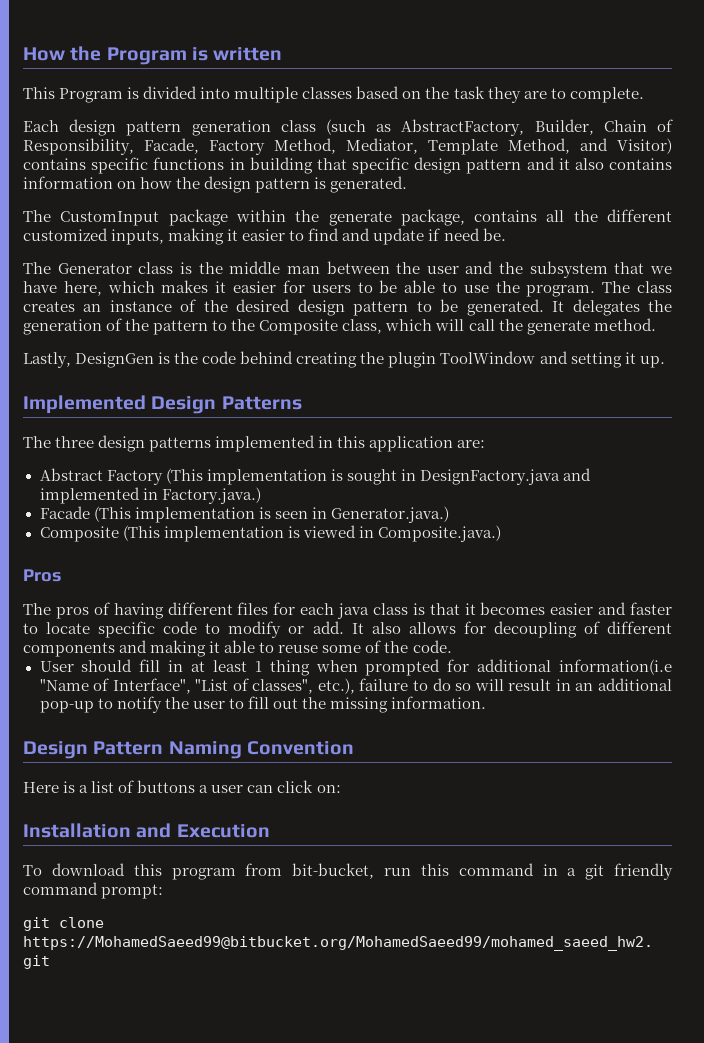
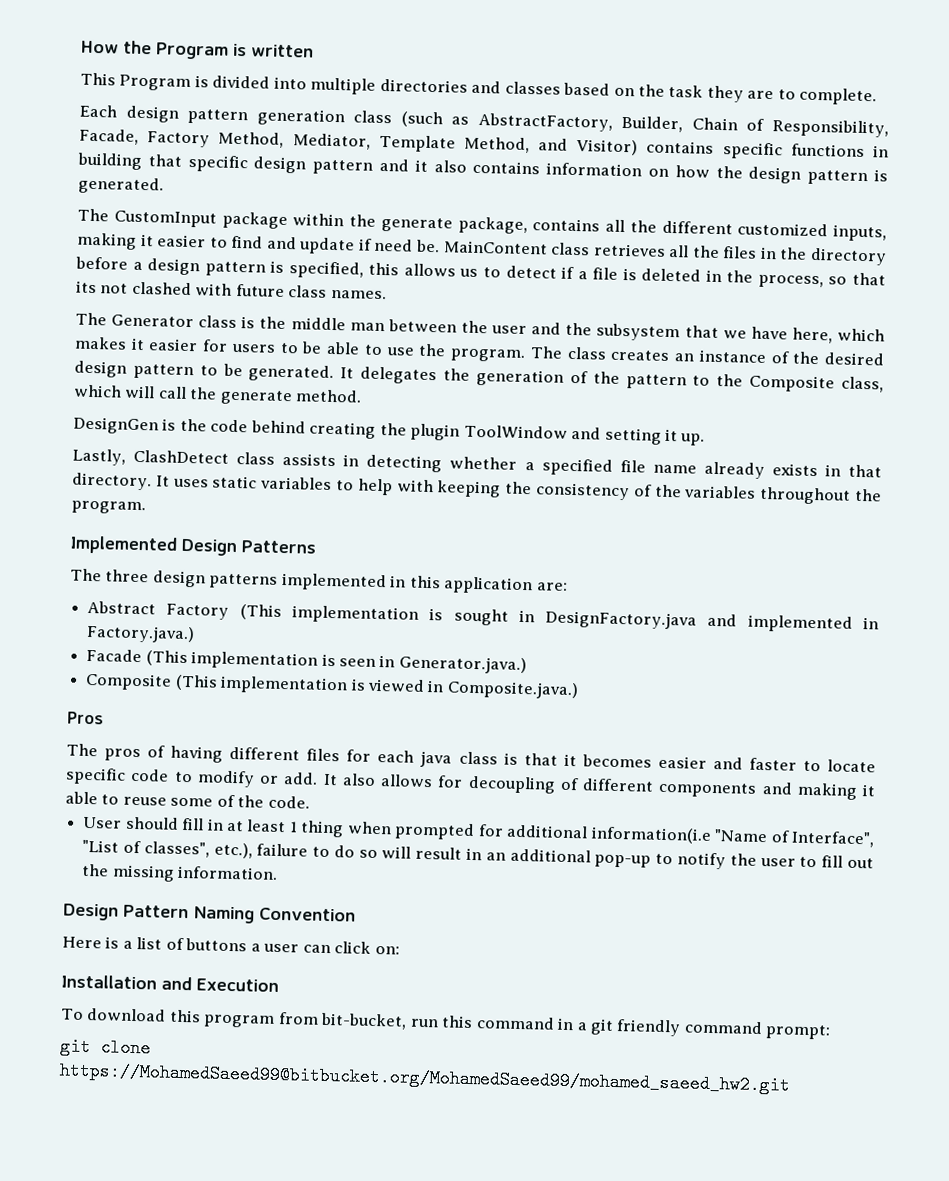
(299, 95) none -> [379,78,502,94] directories and
(506, 234) none -> [443,240,887,266] [75,256,886,289] [76,280,387,300] MainContent class retrieves all the files in the directory before a design pattern is specified, this allows us to detect if a file is deleted in the process, so that its not clashed with future class names.
[23,352,71,368] Lastly, -> (363, 396) none
(665, 362) none -> [72,448,882,479] [72,472,882,505] [71,500,146,515] // Lastly, ClashDetect class assists in detecting whether a specified file name already exists in that directory. It uses static variables to help with keeping the consistency of the variables throughout the program.

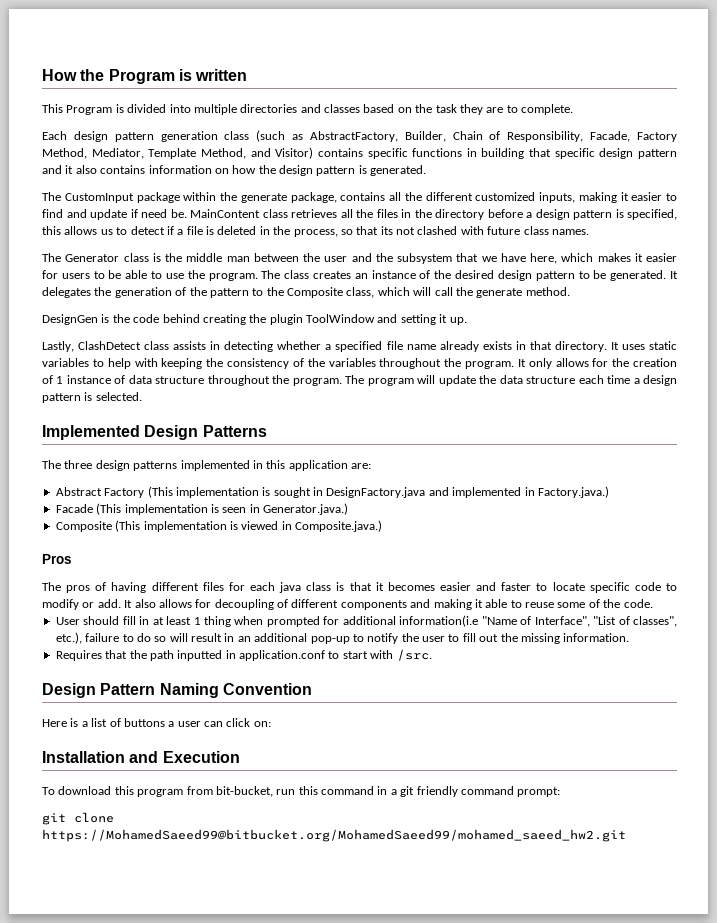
(146, 507) none -> [517,358,677,369] [42,375,677,386] [42,392,142,403] It only allows for the creation of 1 instance of data structure throughout the program. The program will update the data structure each time a design pattern is selected.
(279, 872) none -> [55,649,432,661] // Requires that the path inputted in application.conf to start with /src.

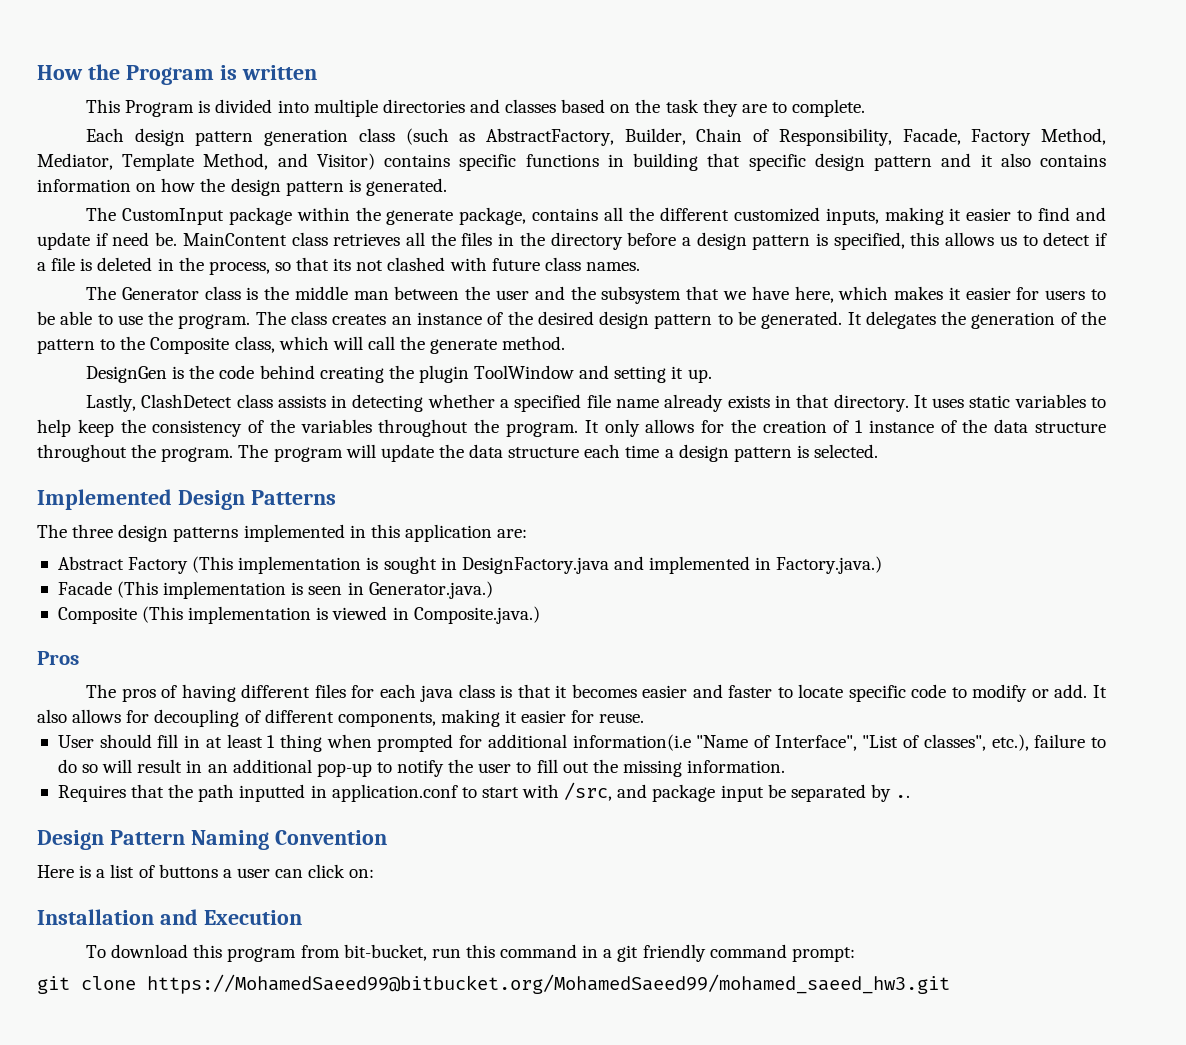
[134,358,203,369] with keeping -> [77,419,114,437] keep
(126, 379) none -> [962,419,988,433] the
[340,599,653,610] components and making it able to reuse some of the code. -> [337,709,645,727] components, making it easier for reuse.
[396,649,432,661] /src. -> [564,782,911,802] /src, and package input be separated by ..
[42,829,626,842] https://MohamedSaeed99@bitbucket.org/MohamedSaeed99/mohamed_saeed_hw2.git -> [147,974,950,994] https://MohamedSaeed99@bitbucket.org/MohamedSaeed99/mohamed_saeed_hw3.git

